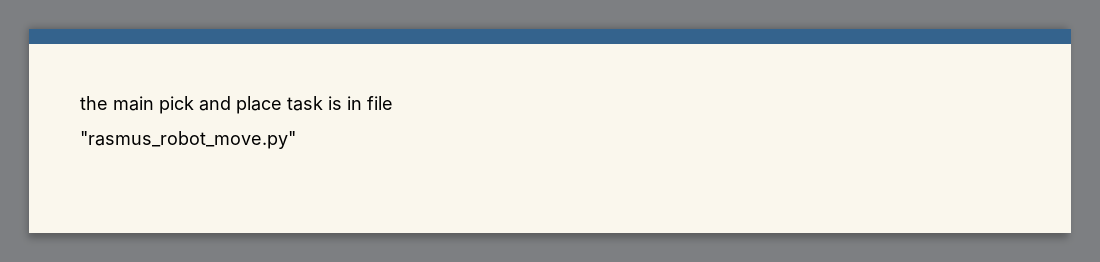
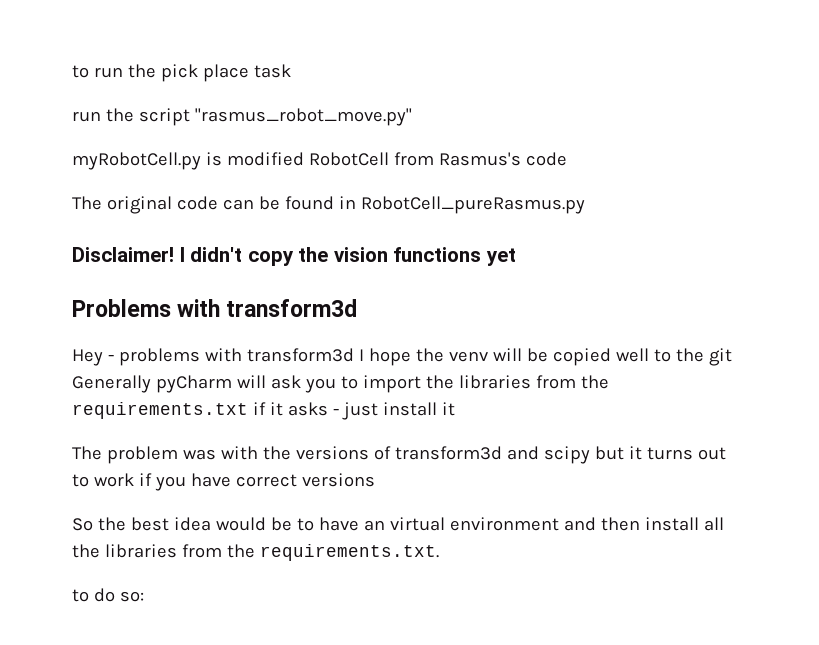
[80,96,393,114] [80,131,296,149] the main pick and place task is in file // "rasmus_robot_move.py" -> [72,64,291,82] [72,108,412,126] [72,152,567,170] [72,196,585,214] [72,247,516,266] [72,299,358,317] [72,348,732,366] [72,375,609,393] [72,402,455,420] [72,446,726,464] [72,473,375,491] [72,517,724,531] [72,544,439,561] [72,588,144,602] to run the pick place task // run the script "rasmus_robot_move.py" // myRobotCell.py is modified RobotCell from Rasmus's code // The original code can be found in RobotCell_pureRasmus.py // Disclaimer! I didn't copy the vision functions yet // Problems with transform3d // Hey - problems with transform3d I hope the venv will be copied well to the git Generally pyCharm will ask you to import the libraries from the requirements.txt if it asks - just install it // The problem was with the versions of transform3d and scipy but it turns out to work if you have correct versions // So the best idea would be to have an virtual environment and then install all the libraries from the requirements.txt. // to do so:

